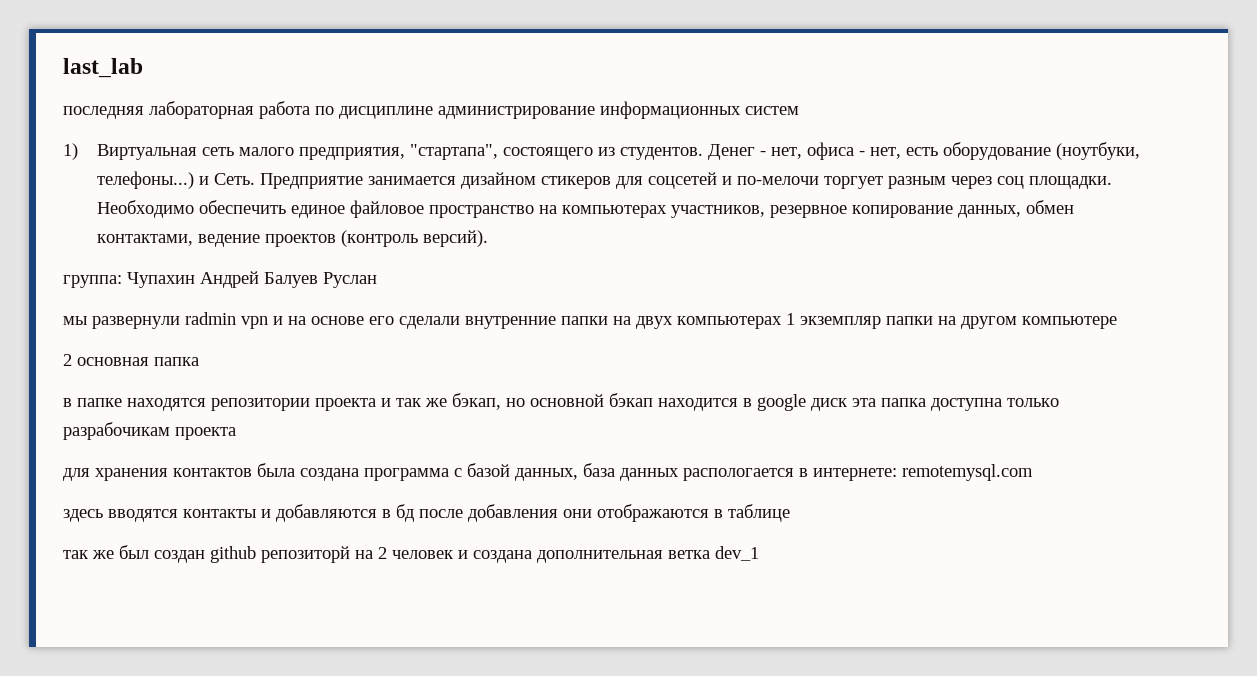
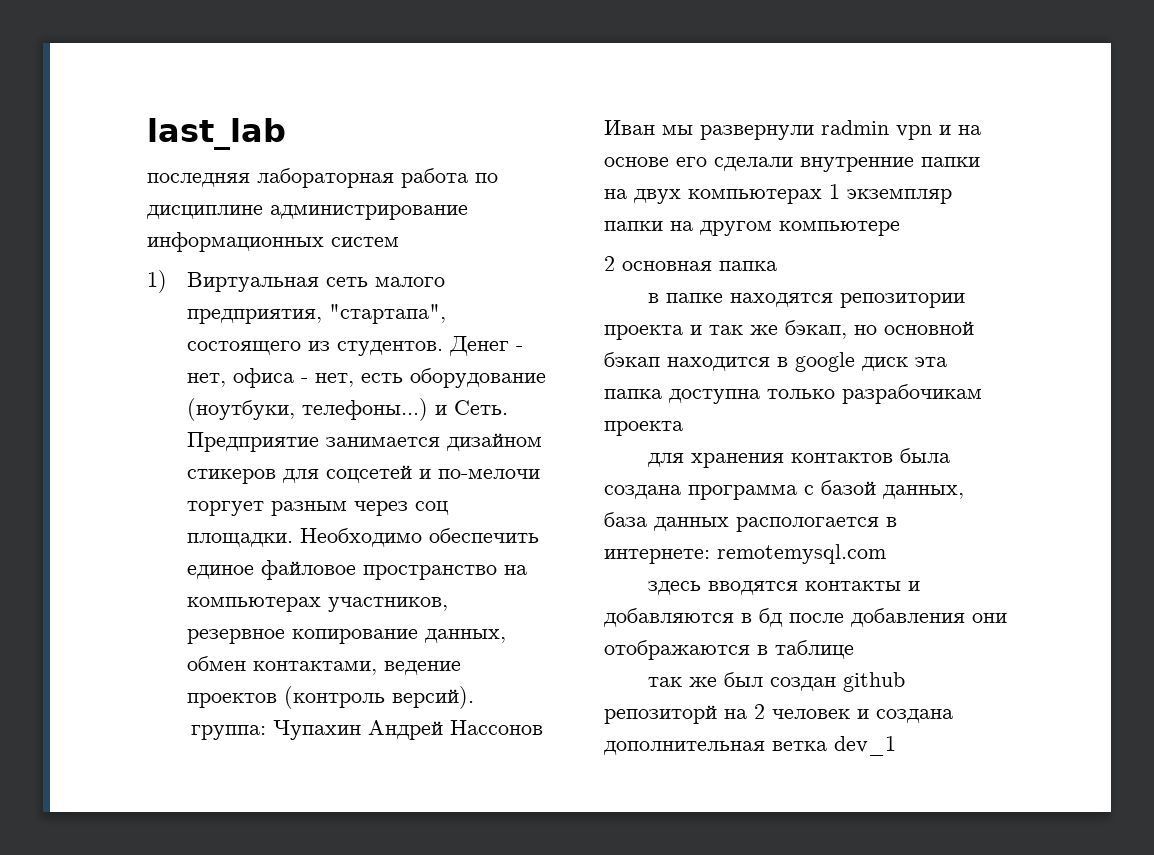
[264,272,377,288] Балуев Руслан // -> [449,720,543,735] [604,120,655,135] Нассонов Иван

